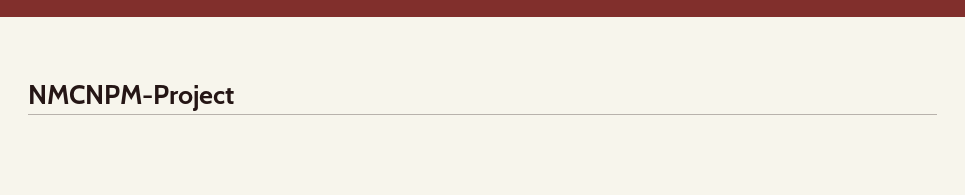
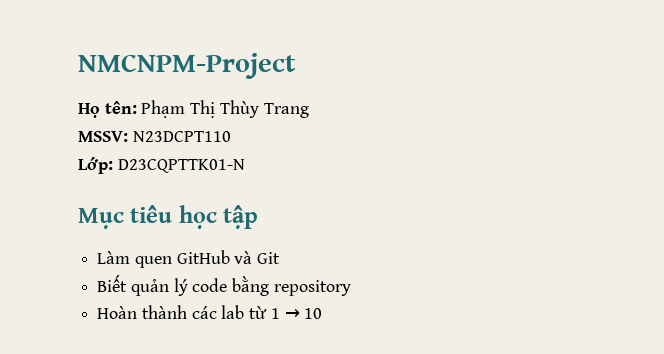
(234, 98) none -> [78,100,309,118] [78,131,231,142] [78,157,245,174] [78,205,259,229] [97,250,281,268] [97,274,351,296] [97,305,323,319] // Họ tên: Phạm Thị Thùy Trang // MSSV: N23DCPT110 // Lớp: D23CQPTTK01-N // Mục tiêu học tập // Làm quen GitHub và Git // Biết quản lý code bằng repository // Hoàn thành các lab từ 1 → 10

